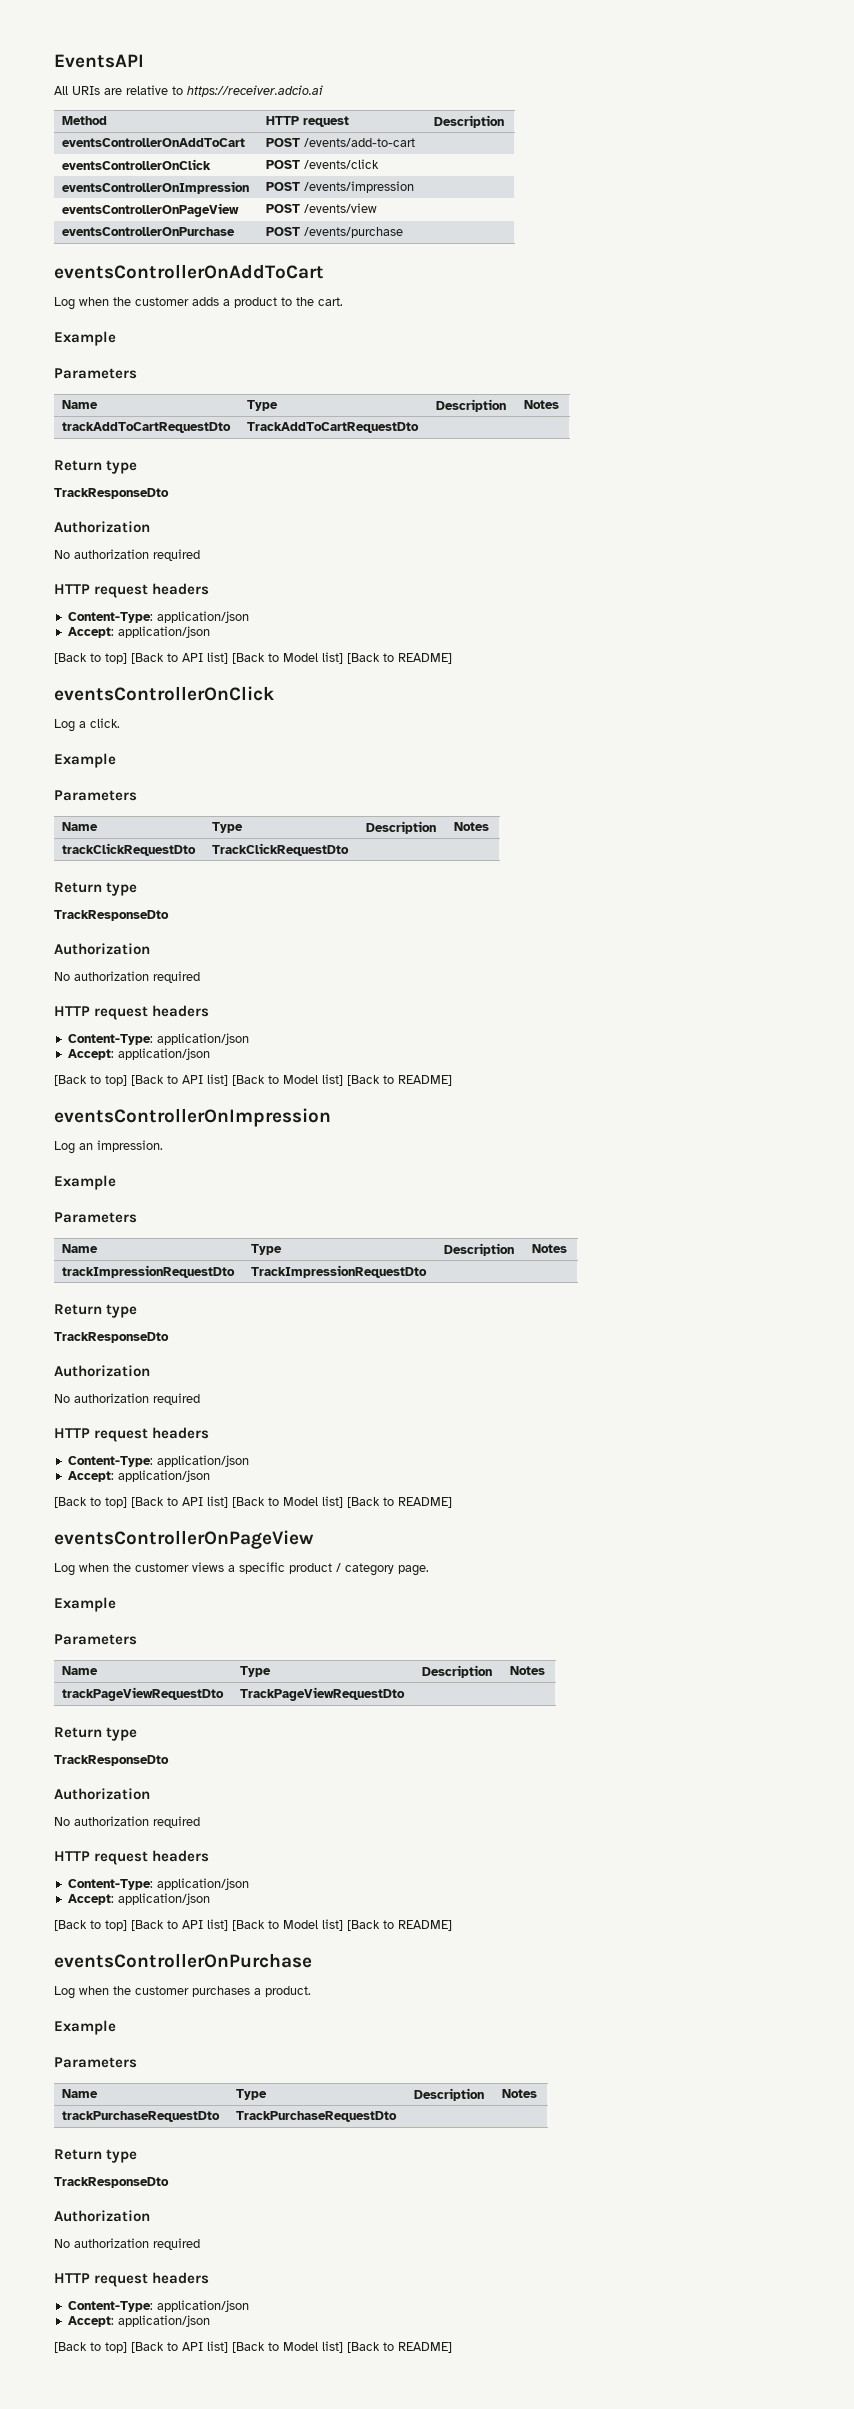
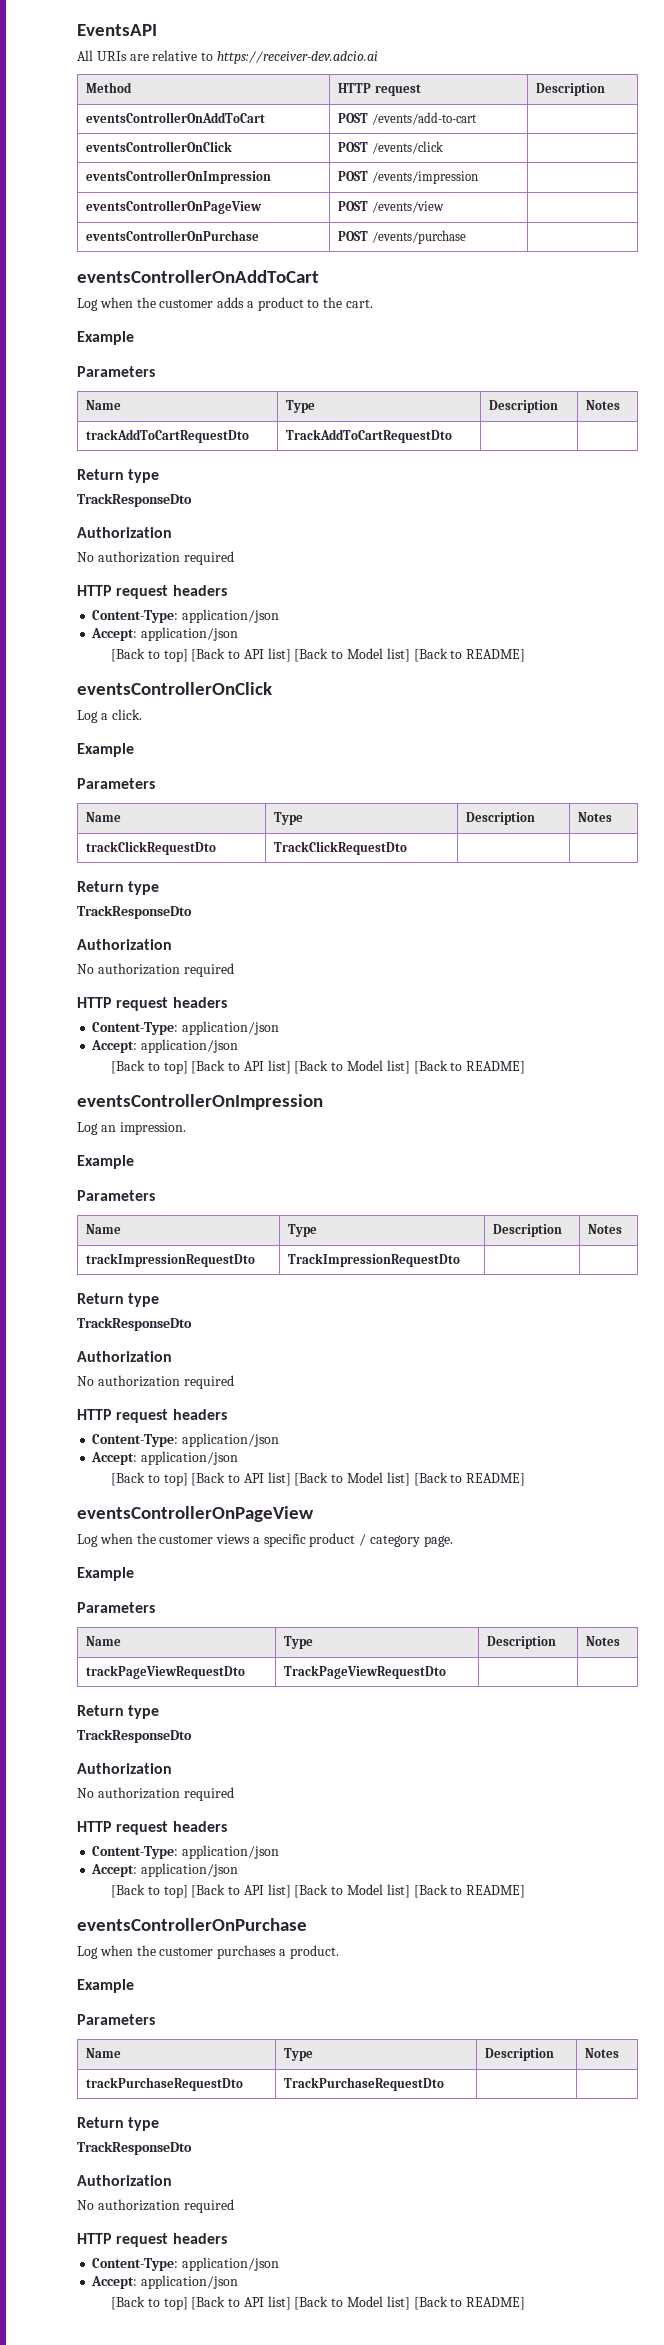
[187,85,323,97] https://receiver.adcio.ai -> [216,51,378,64] https://receiver-dev.adcio.ai

